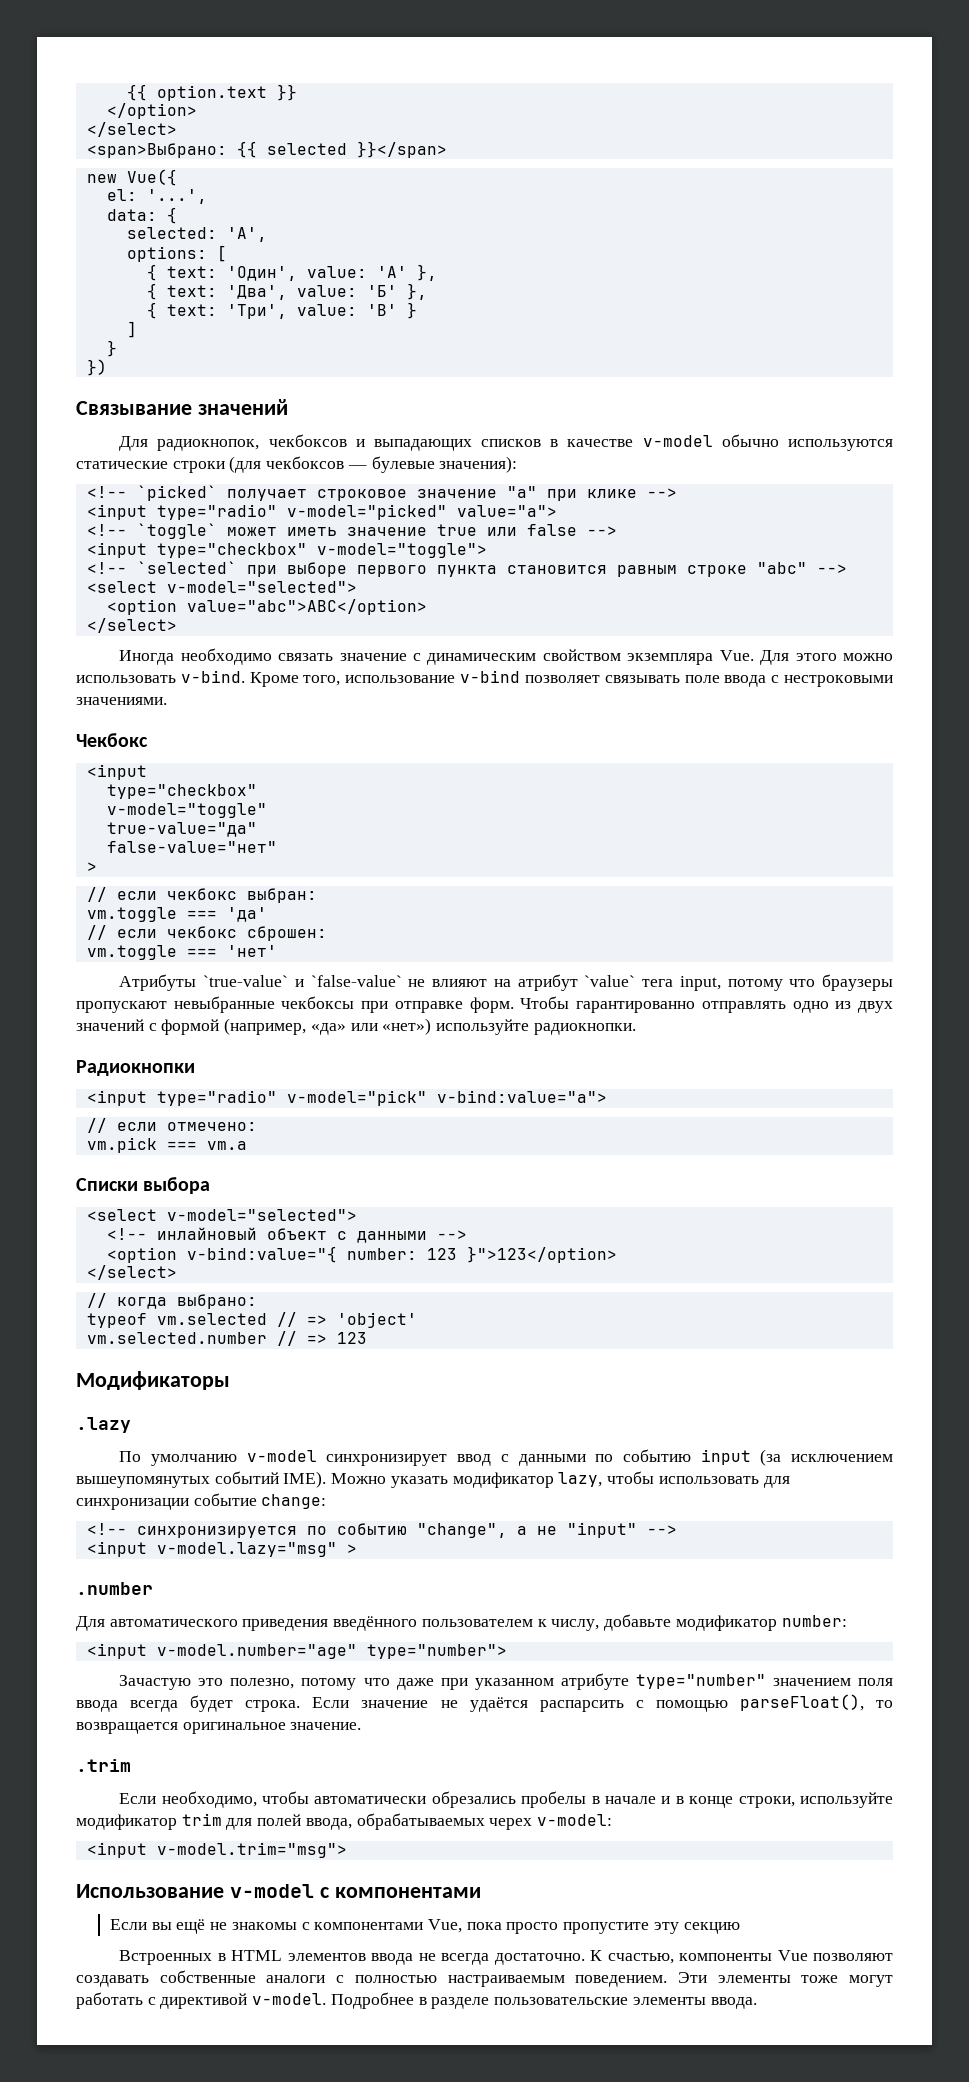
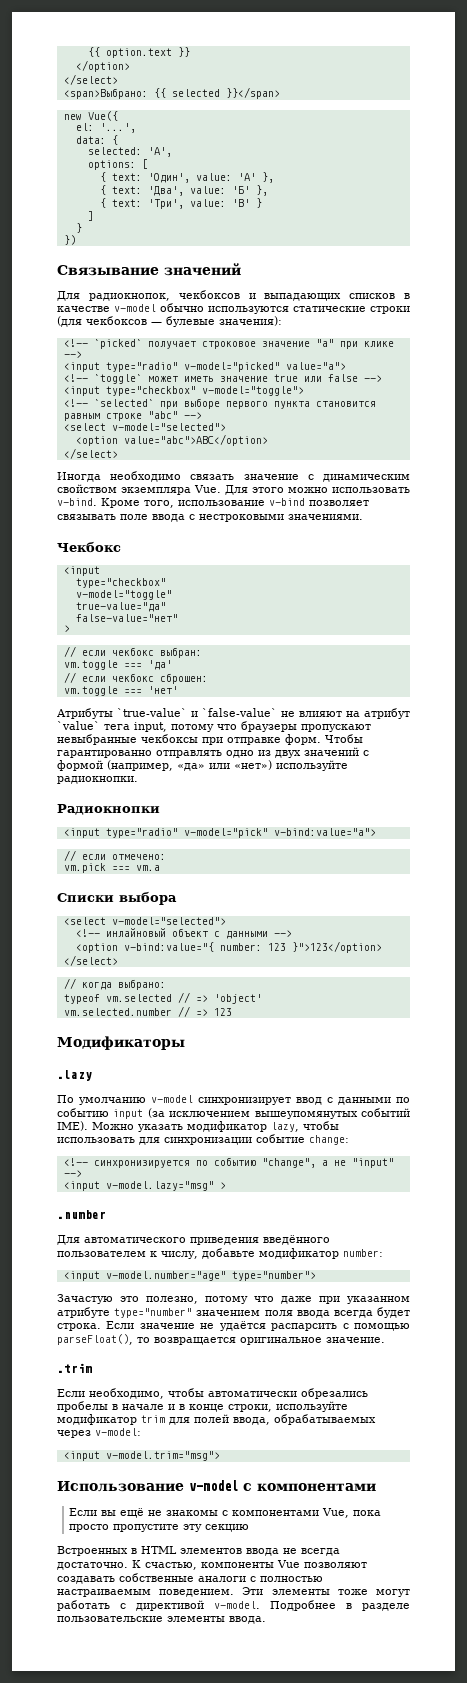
[489,1818,533,1830] черех -> [57,1430,91,1438] через

